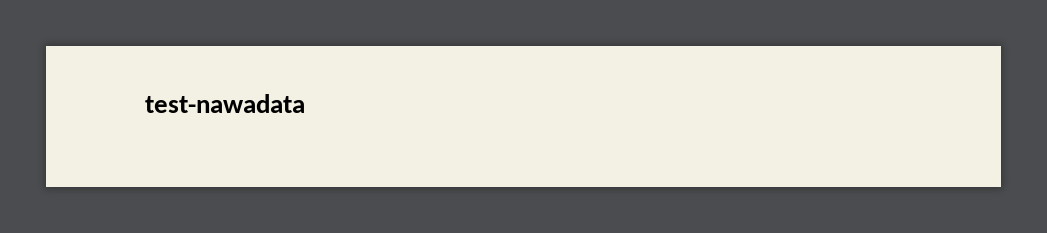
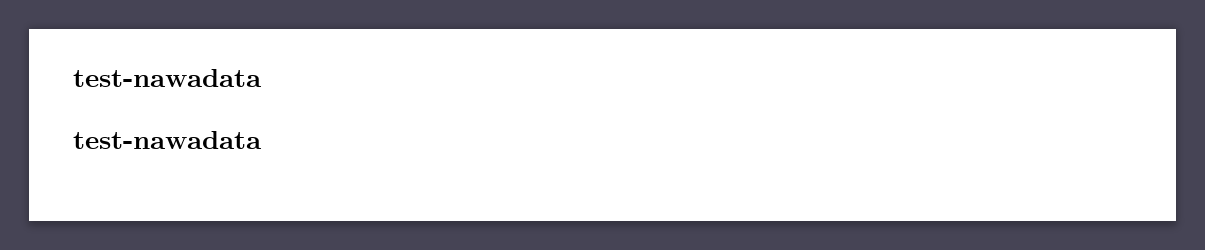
[145,94,305,113] test-nawadata -> [73,69,262,87] [73,131,262,149] test-nawadata // test-nawadata

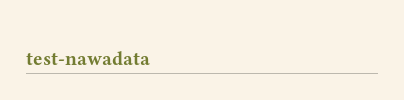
[73,69,262,87] [73,131,262,149] test-nawadata // test-nawadata -> [26,51,150,66] test-nawadata

